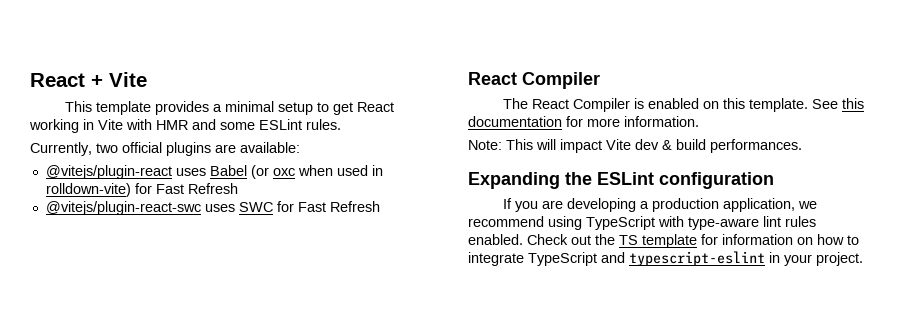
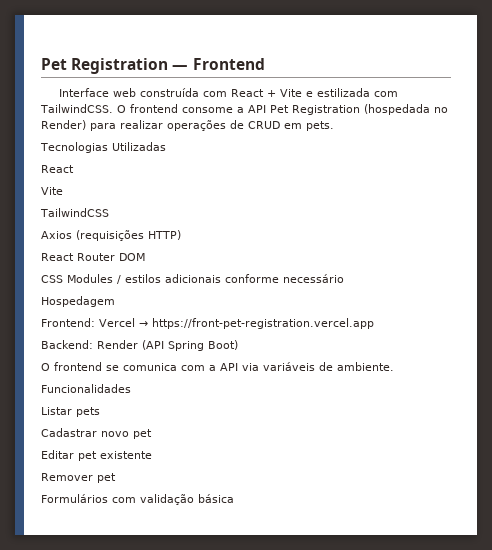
[30,72,147,87] [65,101,395,115] [29,119,341,133] [30,142,300,156] [45,165,383,179] [45,183,238,197] [45,201,380,215] [468,72,600,89] [503,98,865,112] [468,116,699,127] [468,139,802,153] [468,172,774,189] [503,198,818,212] [468,216,816,230] [468,234,859,248] [468,251,863,266] React + Vite // This template provides a minimal setup to get React working in Vite with HMR and some ESLint rules. // Currently, two official plugins are available: // @vitejs/plugin-react uses Babel (or oxc when used in rolldown-vite) for Fast Refresh // @vitejs/plugin-react-swc uses SWC for Fast Refresh // React Compiler // The React Compiler is enabled on this template. See this documentation for more information. // Note: This will impact Vite dev & build performances. // Expanding the ESLint configuration // If you are developing a production application, we recommend using TypeScript with type-aware lint rules enabled. Check out the TS template for information on how to integrate TypeScript and typescript-eslint in your project. -> [41,58,265,74] [58,88,398,97] [40,104,448,115] [41,120,334,131] [40,142,166,153] [41,165,74,173] [41,187,63,195] [40,208,109,217] [41,230,181,241] [41,253,145,261] [41,274,344,284] [41,296,115,307] [41,318,374,329] [41,340,238,351] [41,362,394,371] [41,384,131,393] [41,407,100,417] [41,428,152,439] [41,450,152,461] [41,473,116,483] [41,494,234,505] Pet Registration — Frontend // Interface web construída com React + Vite e estilizada com TailwindCSS. O frontend consome a API Pet Registration (hospedada no Render) para realizar operações de CRUD em pets. // Tecnologias Utilizadas // React // Vite // TailwindCSS // Axios (requisições HTTP) // React Router DOM // CSS Modules / estilos adicionais conforme necessário // Hospedagem // Frontend: Vercel → https://front-pet-registration.vercel.app // Backend: Render (API Spring Boot) // O frontend se comunica com a API via variáveis de ambiente. // Funcionalidades // Listar pets // Cadastrar novo pet // Editar pet existente // Remover pet // Formulários com validação básica

